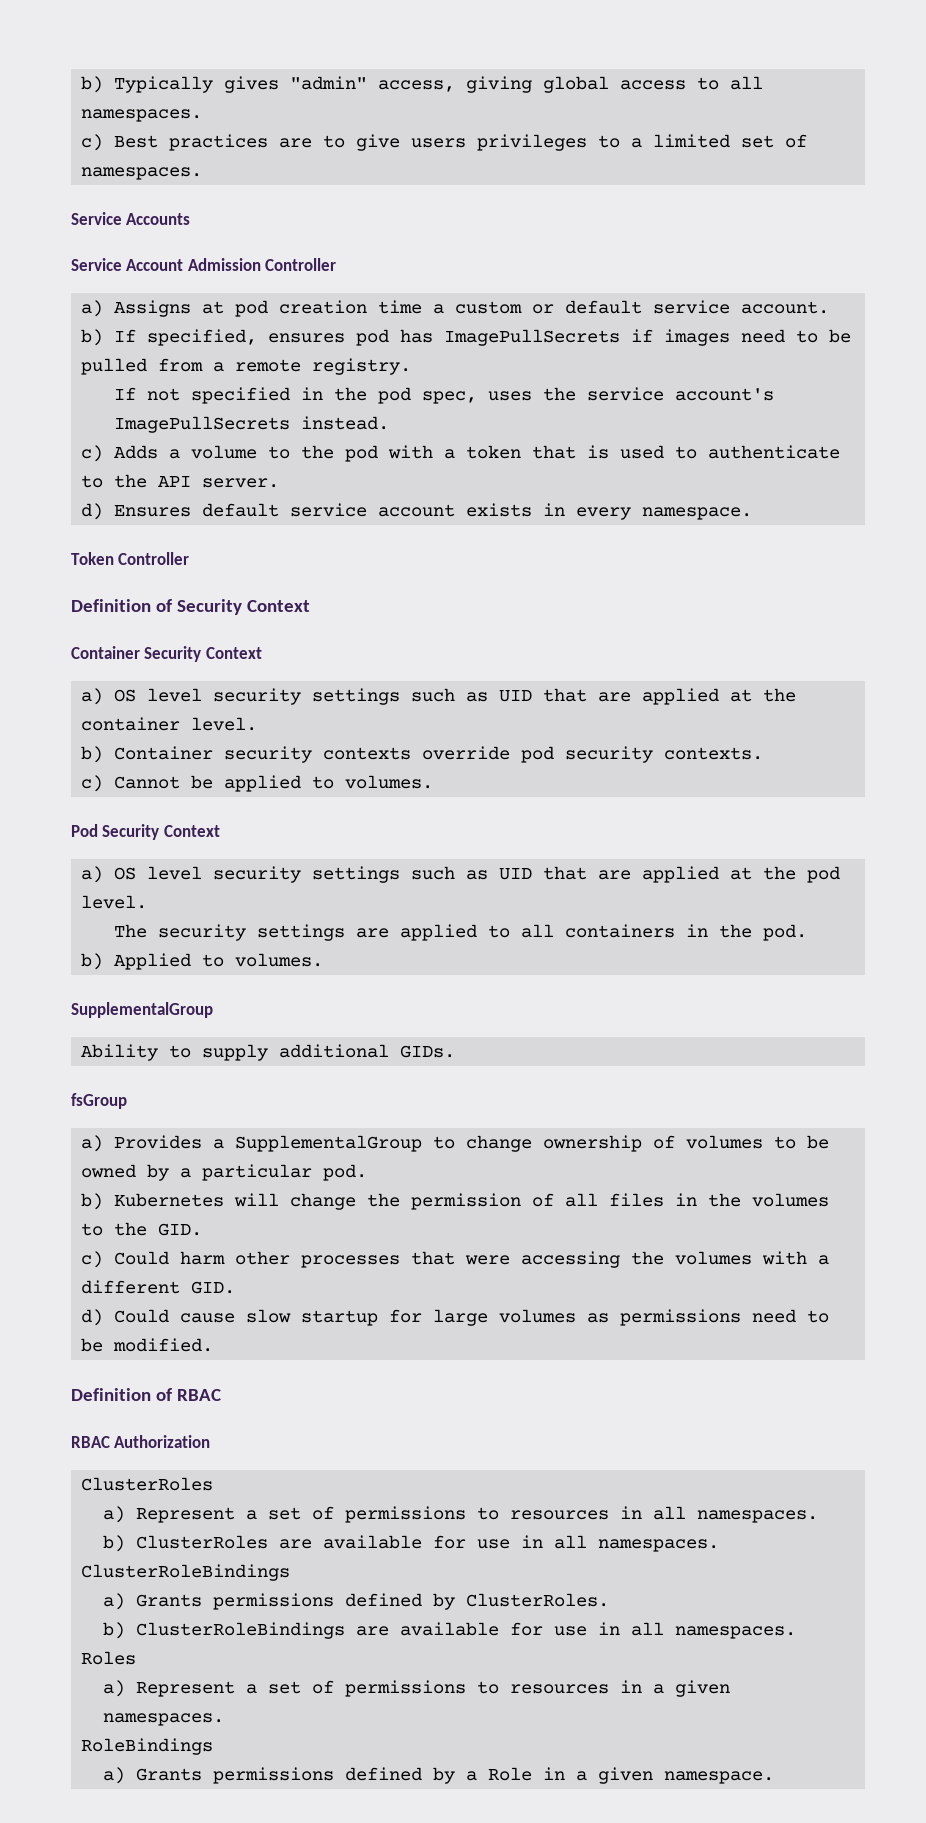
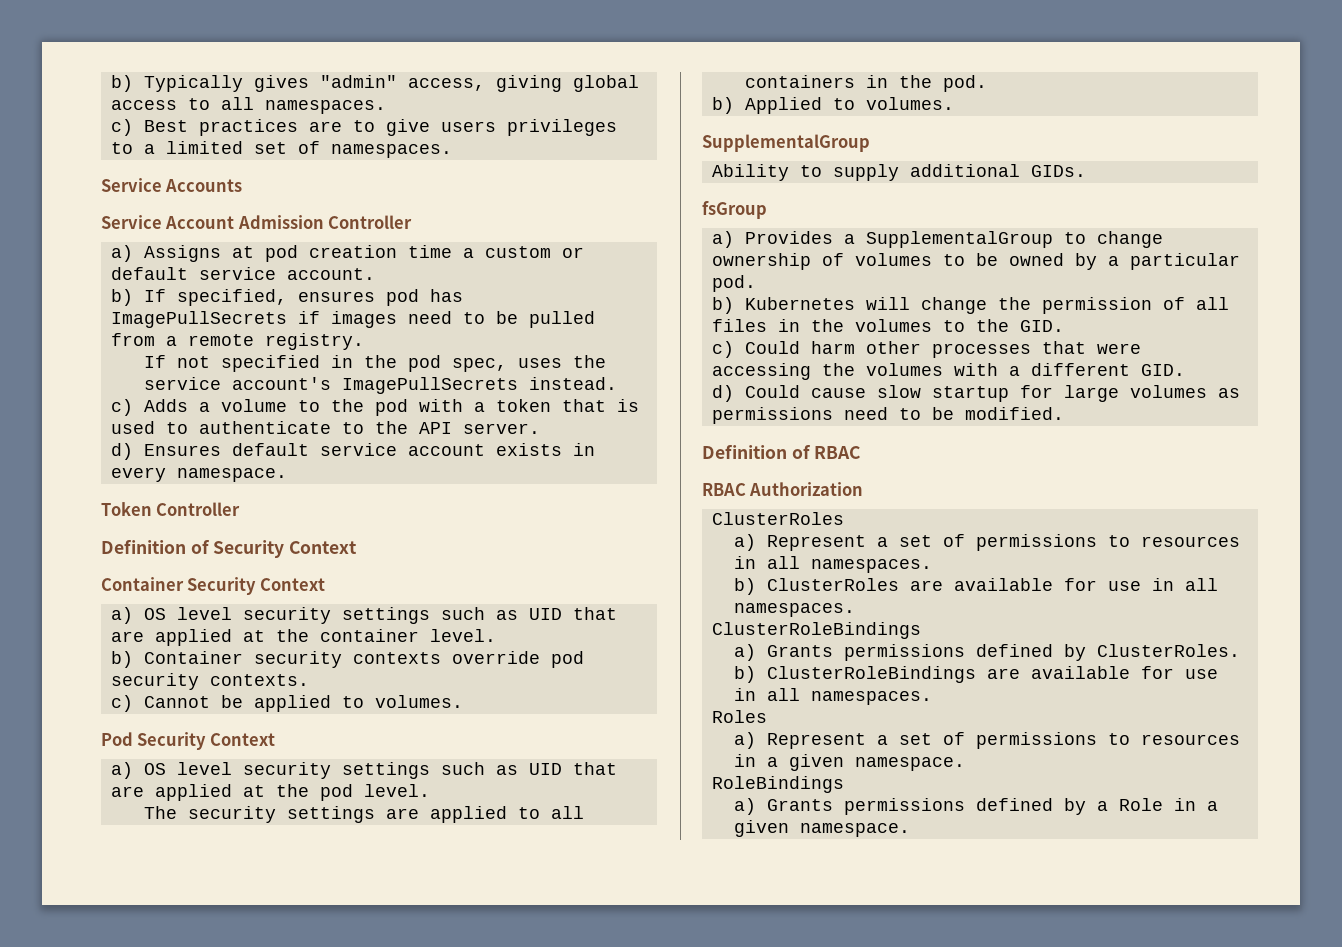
[102,1713,224,1726] namespaces. -> [855,757,966,771] namespace.

